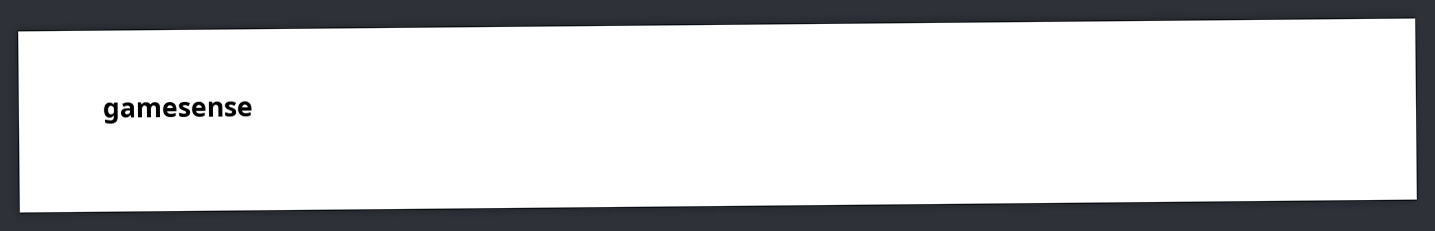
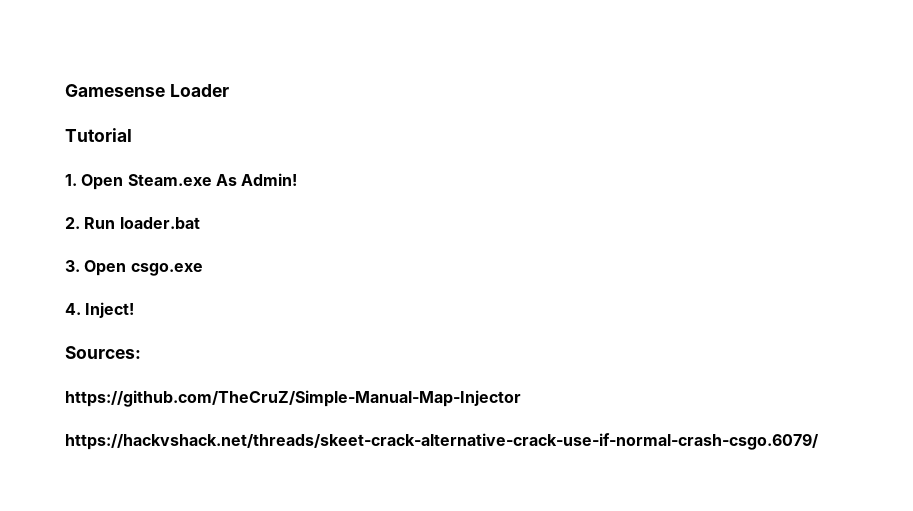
[102,101,254,124] gamesense -> [65,84,229,97] [65,128,132,142] [65,173,298,190] [65,217,200,229] [65,260,203,276] [65,302,135,318] [65,346,141,359] [65,390,521,407] [65,433,818,450] Gamesense Loader // Tutorial // 1. Open Steam.exe As Admin! // 2. Run loader.bat // 3. Open csgo.exe // 4. Inject! // Sources: // https://github.com/TheCruZ/Simple-Manual-Map-Injector // https://hackvshack.net/threads/skeet-crack-alternative-crack-use-if-normal-crash-csgo.6079/

